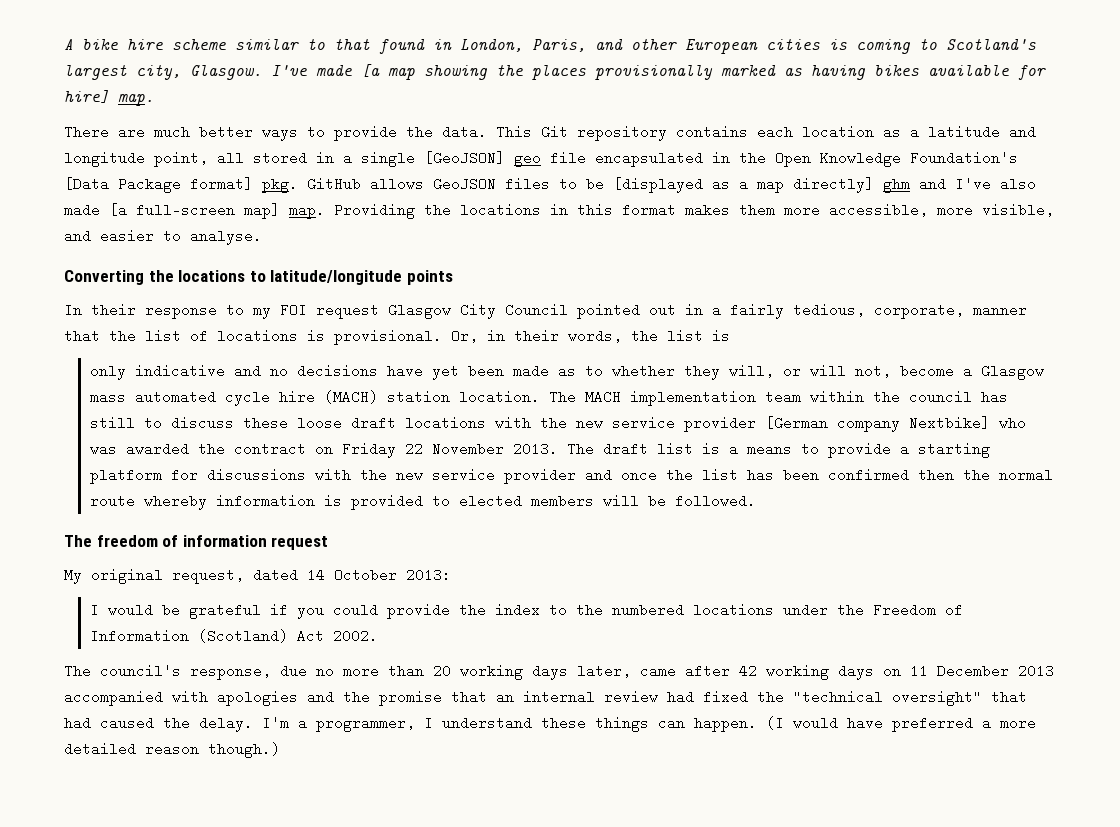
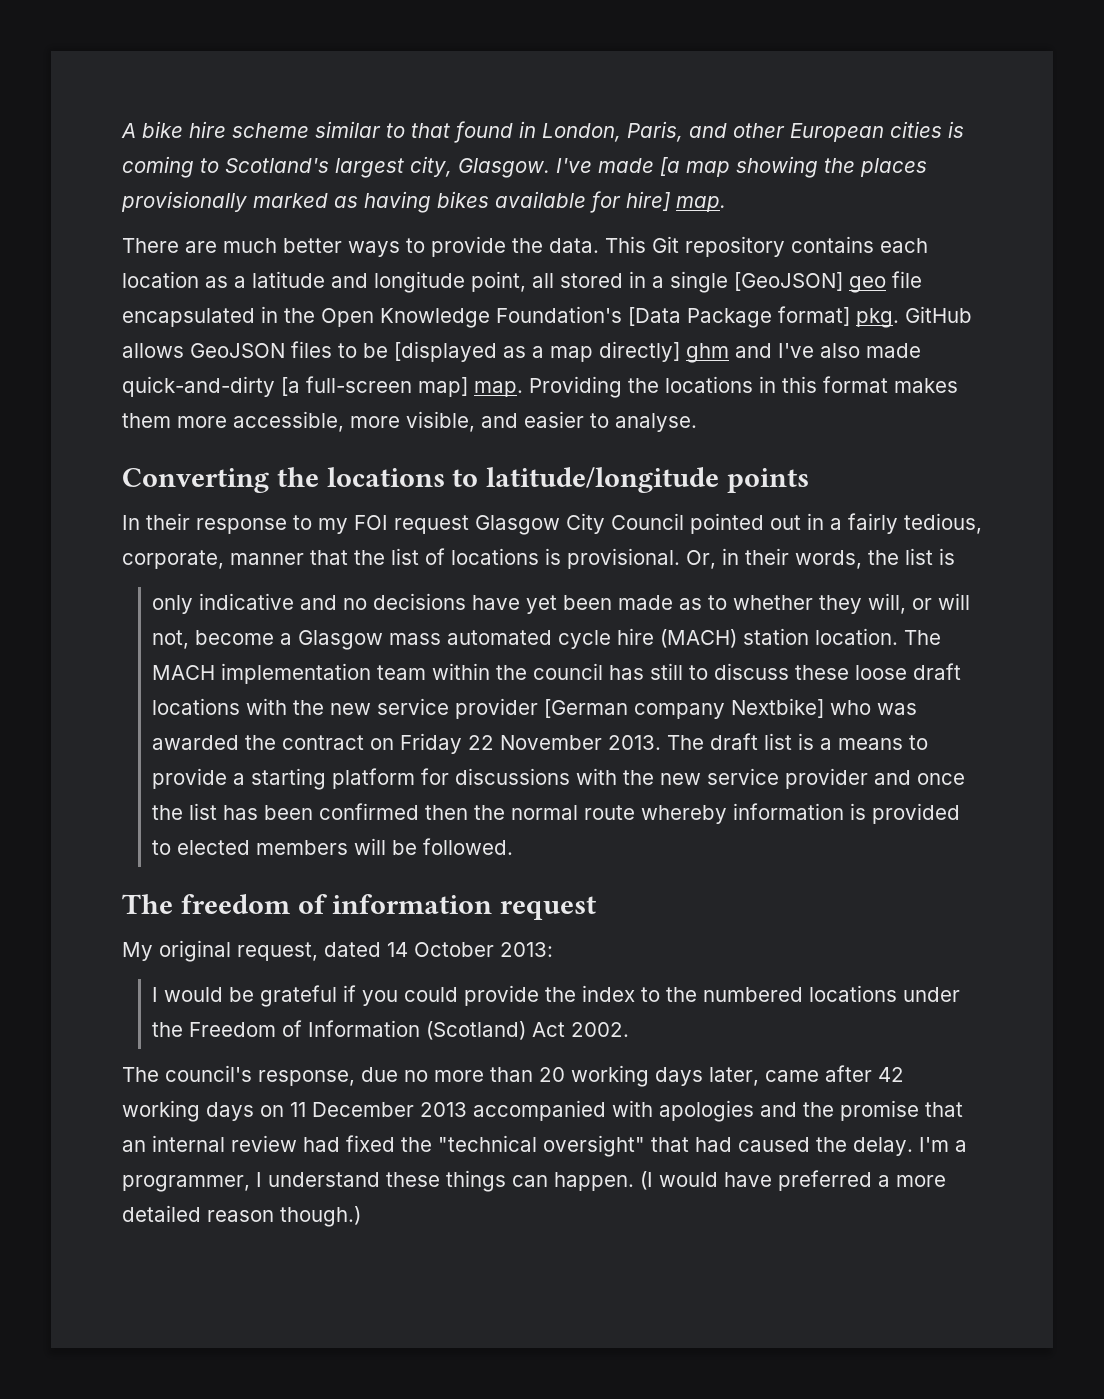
(100, 210) none -> [122,376,275,397] quick-and-dirty

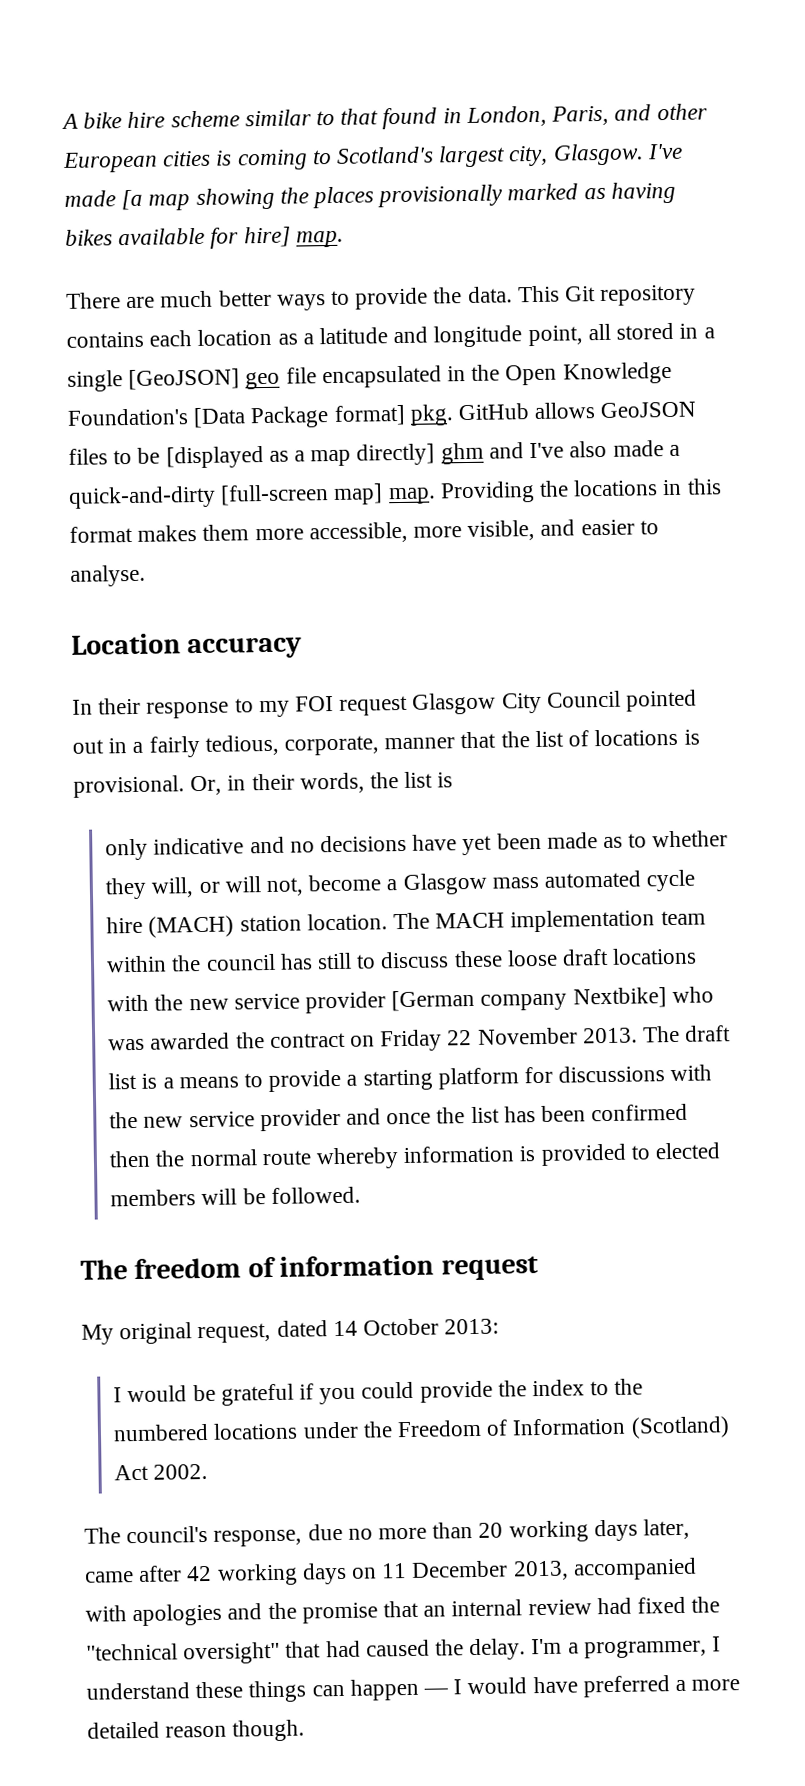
[122,376,412,397] quick-and-dirty [a full-screen -> [668,444,680,457] [68,484,330,509] a quick-and-dirty [full-screen
[122,467,810,493] Converting the locations to latitude/longitude points -> [71,633,303,660] Location accuracy
[420,1102,467,1117] 2013 -> [512,1560,569,1581] 2013,
[554,1171,653,1191] happen. (I -> [349,1678,463,1701] happen — I
[280,1206,361,1227] though.) -> [232,1719,306,1742] though.

